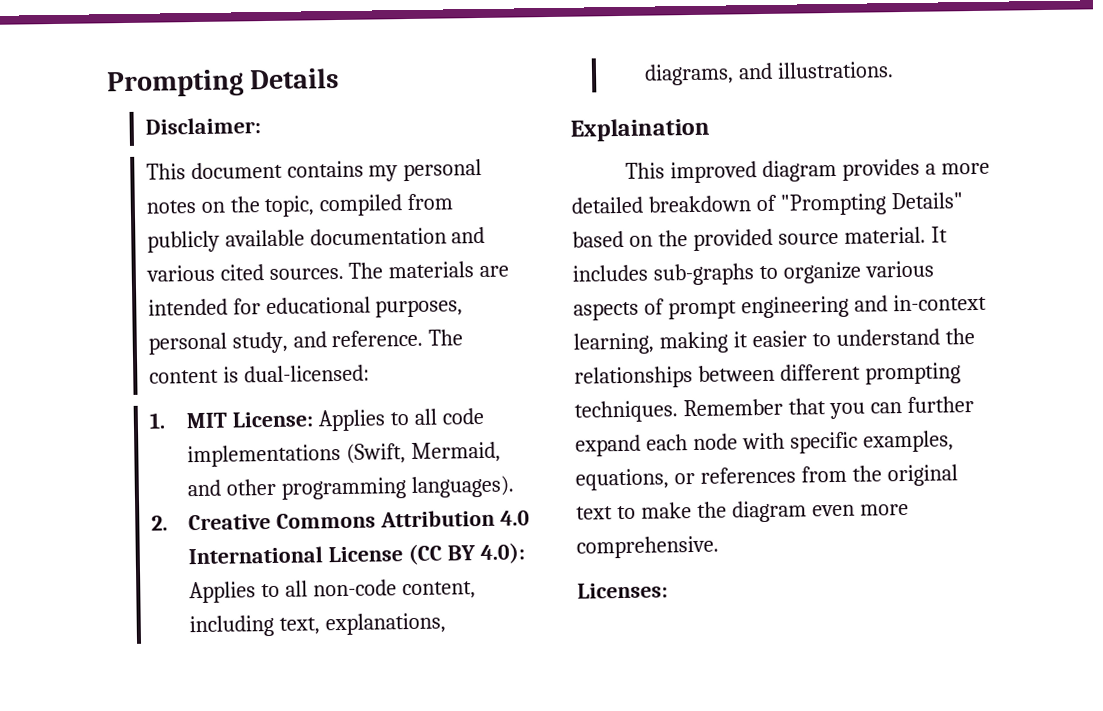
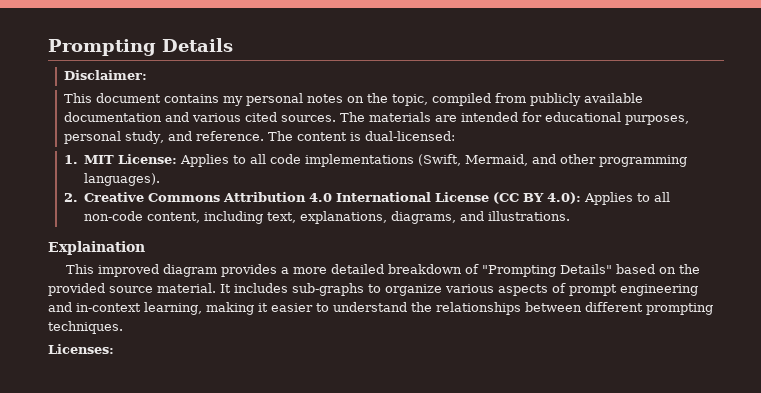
[682,396,974,420] [575,430,954,457] [575,464,958,491] [576,500,909,523] [576,535,719,559] Remember that you can further expand each node with specific examples, equations, or references from the original text to make the diagram even more comprehensive. -> (123, 327) none

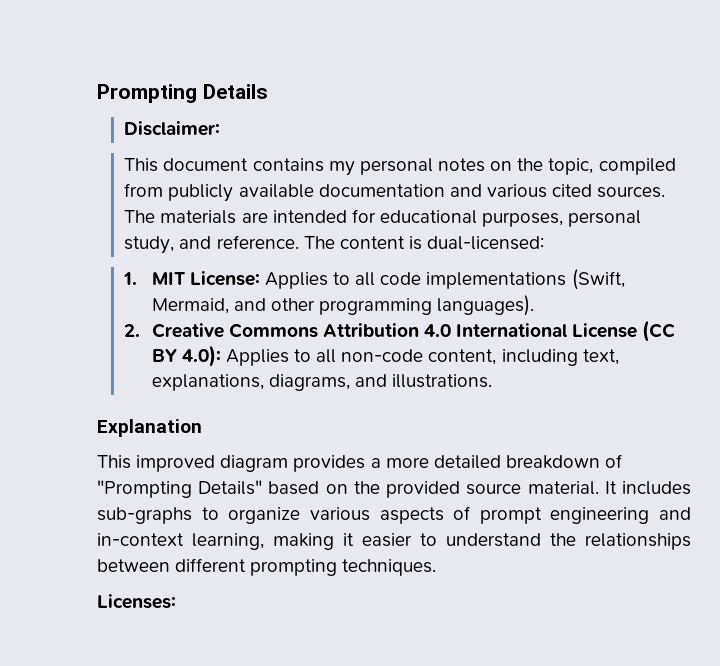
[48,241,145,255] Explaination -> [97,419,202,437] Explanation

